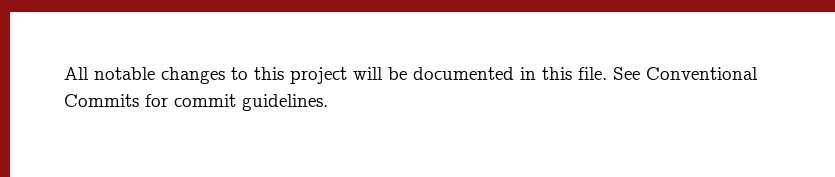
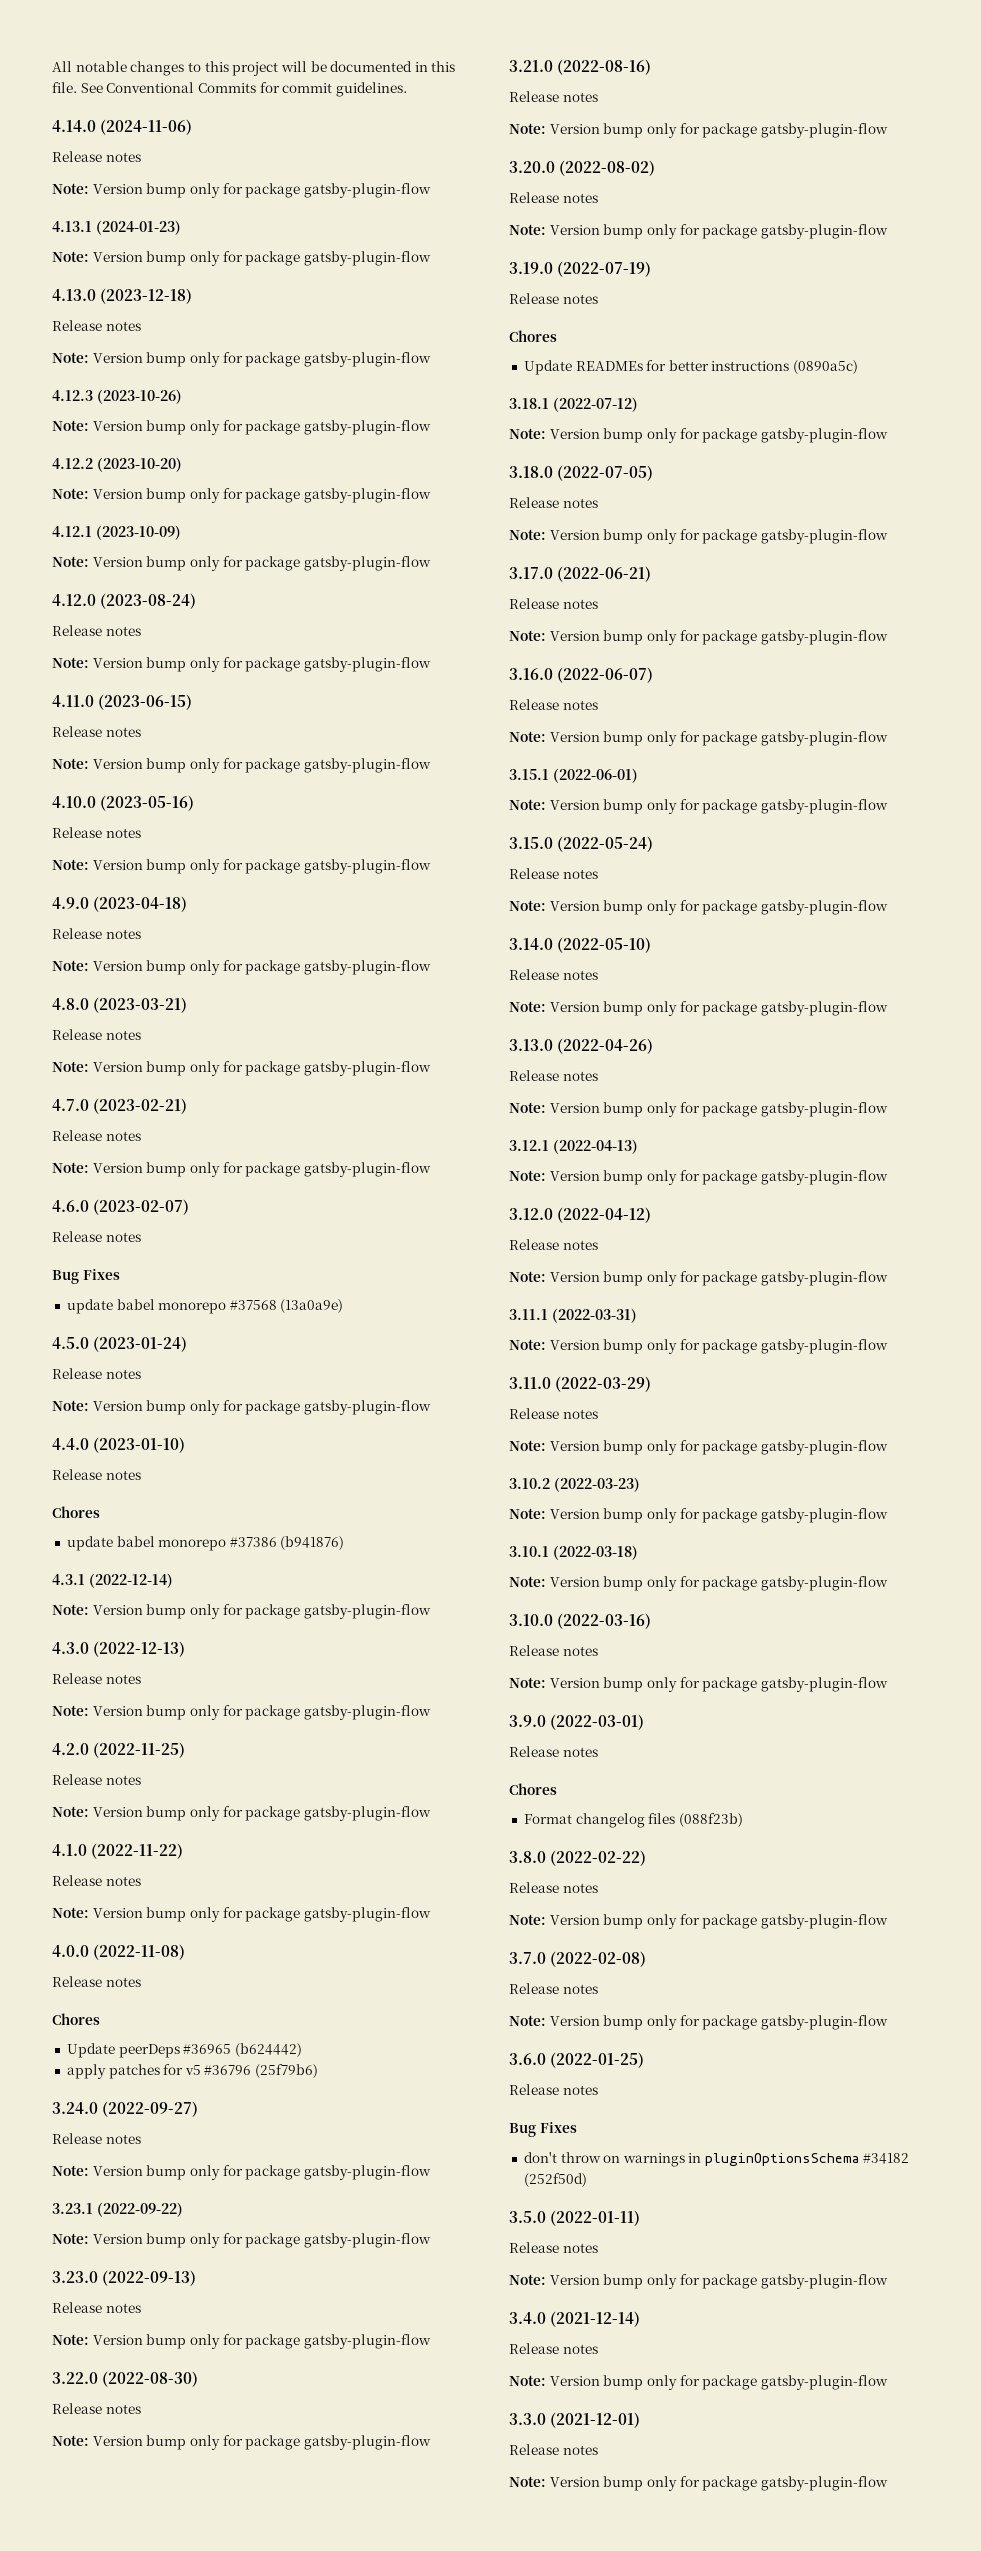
(328, 102) none -> [52,119,193,135] [52,151,141,162] [52,183,431,198] [52,220,181,235] [52,251,431,266] [52,288,193,304] [52,320,141,331] [52,352,431,367] [52,389,182,404] [52,420,431,435] [52,457,182,472] [52,488,431,503] [52,525,181,540] [52,556,431,571] [52,593,197,609] [52,625,141,636] [52,657,431,672] [52,694,193,710] [52,726,141,737] [52,758,431,773] [52,795,195,811] [52,827,141,838] [52,859,431,874] [52,896,188,912] [52,928,141,939] [52,960,431,975] [52,997,188,1013] [52,1029,141,1040] [52,1061,431,1076] [52,1098,188,1114] [52,1130,141,1141] [52,1162,431,1177] [52,1199,190,1215] [52,1231,141,1242] [52,1269,120,1284] [66,1299,344,1314] [52,1336,188,1352] [52,1368,141,1379] [52,1400,431,1415] [52,1437,186,1453] [52,1469,141,1480] [52,1506,100,1518] [66,1536,345,1551] [52,1573,173,1588] [52,1604,431,1619] [52,1641,186,1657] [52,1673,141,1684] [52,1705,431,1720] [52,1742,186,1758] [52,1774,141,1785] [52,1806,431,1821] [52,1843,184,1859] [52,1875,141,1886] [52,1907,431,1922] [52,1944,186,1960] [52,1976,141,1987] [52,2013,100,2025] [66,2043,302,2058] [66,2064,319,2079] [52,2101,199,2117] [52,2133,141,2144] [52,2165,431,2180] [52,2202,183,2217] [52,2233,431,2248] [52,2270,197,2286] [52,2302,141,2313] [52,2334,431,2349] [52,2371,199,2387] [52,2403,141,2414] [52,2435,431,2450] [509,59,652,75] [509,91,598,102] [509,123,888,138] [509,160,656,176] [509,192,598,203] [509,224,888,239] [509,261,652,277] [509,293,598,304] [509,330,557,342] [523,360,859,375] [509,397,638,412] [509,428,888,443] [509,465,654,481] [509,497,598,508] [509,529,888,544] [509,566,652,582] [509,598,598,609] [509,630,888,645] [509,667,654,683] [509,699,598,710] [509,731,888,746] [509,768,638,783] [509,799,888,814] [509,836,654,852] [509,868,598,879] [509,900,888,915] [509,937,652,953] [509,969,598,980] [509,1001,888,1016] [509,1038,654,1054] [509,1070,598,1081] [509,1102,888,1117] [509,1139,638,1154] [509,1170,888,1185] [509,1207,652,1223] [509,1239,598,1250] [509,1271,888,1286] [509,1308,637,1323] [509,1339,888,1354] [509,1376,652,1392] [509,1408,598,1419] [509,1440,888,1455] [509,1477,640,1492] [509,1508,888,1523] [509,1545,638,1560] [509,1576,888,1591] [509,1613,652,1629] [509,1645,598,1656] [509,1677,888,1692] [509,1714,645,1730] [509,1746,598,1757] [509,1783,557,1795] [523,1813,743,1828] [509,1850,647,1866] [509,1882,598,1893] [509,1914,888,1929] [509,1951,647,1967] [509,1983,598,1994] [509,2015,888,2030] [509,2052,645,2068] [509,2084,598,2095] [509,2122,577,2137] [523,2152,909,2167] [523,2173,587,2187] [509,2210,641,2226] [509,2242,598,2253] [509,2274,888,2289] [509,2311,641,2327] [509,2343,598,2354] [509,2375,888,2390] [509,2412,641,2428] [509,2444,598,2455] [509,2476,888,2491] // 4.14.0 (2024-11-06) // Release notes // Note: Version bump only for package gatsby-plugin-flow // 4.13.1 (2024-01-23) // Note: Version bump only for package gatsby-plugin-flow // 4.13.0 (2023-12-18) // Release notes // Note: Version bump only for package gatsby-plugin-flow // 4.12.3 (2023-10-26) // Note: Version bump only for package gatsby-plugin-flow // 4.12.2 (2023-10-20) // Note: Version bump only for package gatsby-plugin-flow // 4.12.1 (2023-10-09) // Note: Version bump only for package gatsby-plugin-flow // 4.12.0 (2023-08-24) // Release notes // Note: Version bump only for package gatsby-plugin-flow // 4.11.0 (2023-06-15) // Release notes // Note: Version bump only for package gatsby-plugin-flow // 4.10.0 (2023-05-16) // Release notes // Note: Version bump only for package gatsby-plugin-flow // 4.9.0 (2023-04-18) // Release notes // Note: Version bump only for package gatsby-plugin-flow // 4.8.0 (2023-03-21) // Release notes // Note: Version bump only for package gatsby-plugin-flow // 4.7.0 (2023-02-21) // Release notes // Note: Version bump only for package gatsby-plugin-flow // 4.6.0 (2023-02-07) // Release notes // Bug Fixes // update babel monorepo #37568 (13a0a9e) // 4.5.0 (2023-01-24) // Release notes // Note: Version bump only for package gatsby-plugin-flow // 4.4.0 (2023-01-10) // Release notes // Chores // update babel monorepo #37386 (b941876) // 4.3.1 (2022-12-14) // Note: Version bump only for package gatsby-plugin-flow // 4.3.0 (2022-12-13) // Release notes // Note: Version bump only for package gatsby-plugin-flow // 4.2.0 (2022-11-25) // Release notes // Note: Version bump only for package gatsby-plugin-flow // 4.1.0 (2022-11-22) // Release notes // Note: Version bump only for package gatsby-plugin-flow // 4.0.0 (2022-11-08) // Release notes // Chores // Update peerDeps #36965 (b624442) // apply patches for v5 #36796 (25f79b6) // 3.24.0 (2022-09-27) // Release notes // Note: Version bump only for package gatsby-plugin-flow // 3.23.1 (2022-09-22) // Note: Version bump only for package gatsby-plugin-flow // 3.23.0 (2022-09-13) // Release notes // Note: Version bump only for package gatsby-plugin-flow // 3.22.0 (2022-08-30) // Release notes // Note: Version bump only for package gatsby-plugin-flow // 3.21.0 (2022-08-16) // Release notes // Note: Version bump only for package gatsby-plugin-flow // 3.20.0 (2022-08-02) // Release notes // Note: Version bump only for package gatsby-plugin-flow // 3.19.0 (2022-07-19) // Release notes // Chores // Update READMEs for better instructions (0890a5c) // 3.18.1 (2022-07-12) // Note: Version bump only for package gatsby-plugin-flow // 3.18.0 (2022-07-05) // Release notes // Note: Version bump only for package gatsby-plugin-flow // 3.17.0 (2022-06-21) // Release notes // Note: Version bump only for package gatsby-plugin-flow // 3.16.0 (2022-06-07) // Release notes // Note: Version bump only for package gatsby-plugin-flow // 3.15.1 (2022-06-01) // Note: Version bump only for package gatsby-plugin-flow // 3.15.0 (2022-05-24) // Release notes // Note: Version bump only for package gatsby-plugin-flow // 3.14.0 (2022-05-10) // Release notes // Note: Version bump only for package gatsby-plugin-flow // 3.13.0 (2022-04-26) // Release notes // Note: Version bump only for package gatsby-plugin-flow // 3.12.1 (2022-04-13) // Note: Version bump only for package gatsby-plugin-flow // 3.12.0 (2022-04-12) // Release notes // Note: Version bump only for package gatsby-plugin-flow // 3.11.1 (2022-03-31) // Note: Version bump only for package gatsby-plugin-flow // 3.11.0 (2022-03-29) // Release notes // Note: Version bump only for package gatsby-plugin-flow // 3.10.2 (2022-03-23) // Note: Version bump only for package gatsby-plugin-flow // 3.10.1 (2022-03-18) // Note: Version bump only for package gatsby-plugin-flow // 3.10.0 (2022-03-16) // Release notes // Note: Version bump only for package gatsby-plugin-flow // 3.9.0 (2022-03-01) // Release notes // Chores // Format changelog files (088f23b) // 3.8.0 (2022-02-22) // Release notes // Note: Version bump only for package gatsby-plugin-flow // 3.7.0 (2022-02-08) // Release notes // Note: Version bump only for package gatsby-plugin-flow // 3.6.0 (2022-01-25) // Release notes // Bug Fixes // don't throw on warnings in pluginOptionsSchema #34182 (252f50d) // 3.5.0 (2022-01-11) // Release notes // Note: Version bump only for package gatsby-plugin-flow // 3.4.0 (2021-12-14) // Release notes // Note: Version bump only for package gatsby-plugin-flow // 3.3.0 (2021-12-01) // Release notes // Note: Version bump only for package gatsby-plugin-flow

